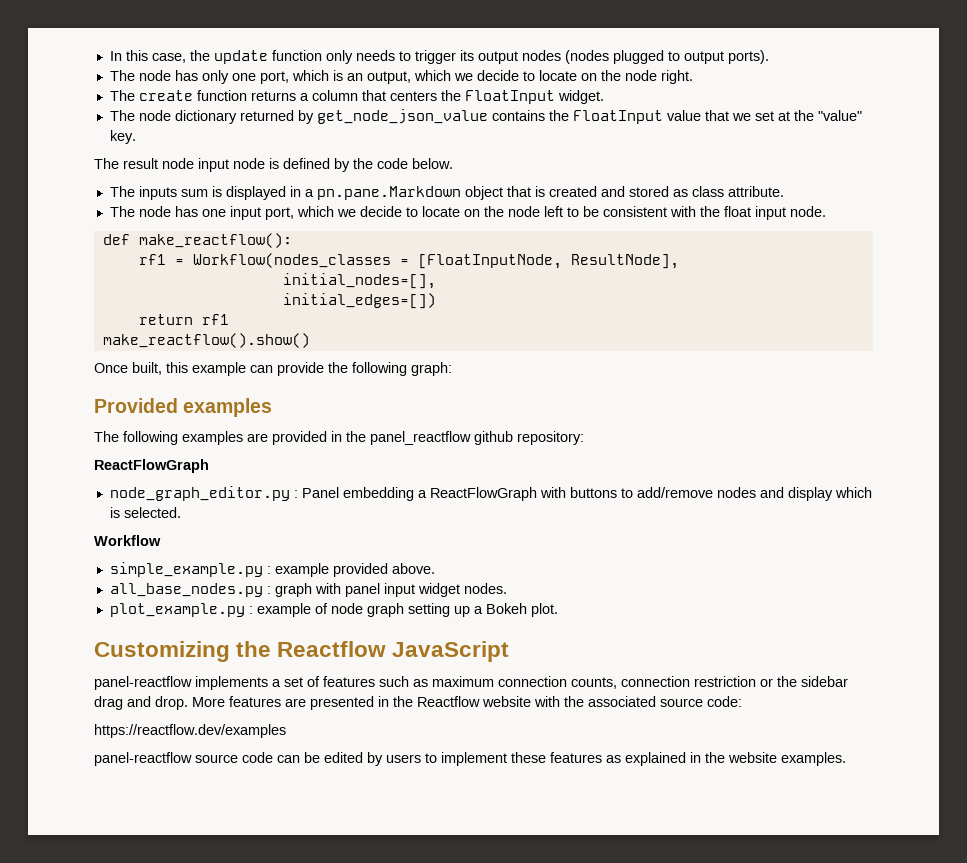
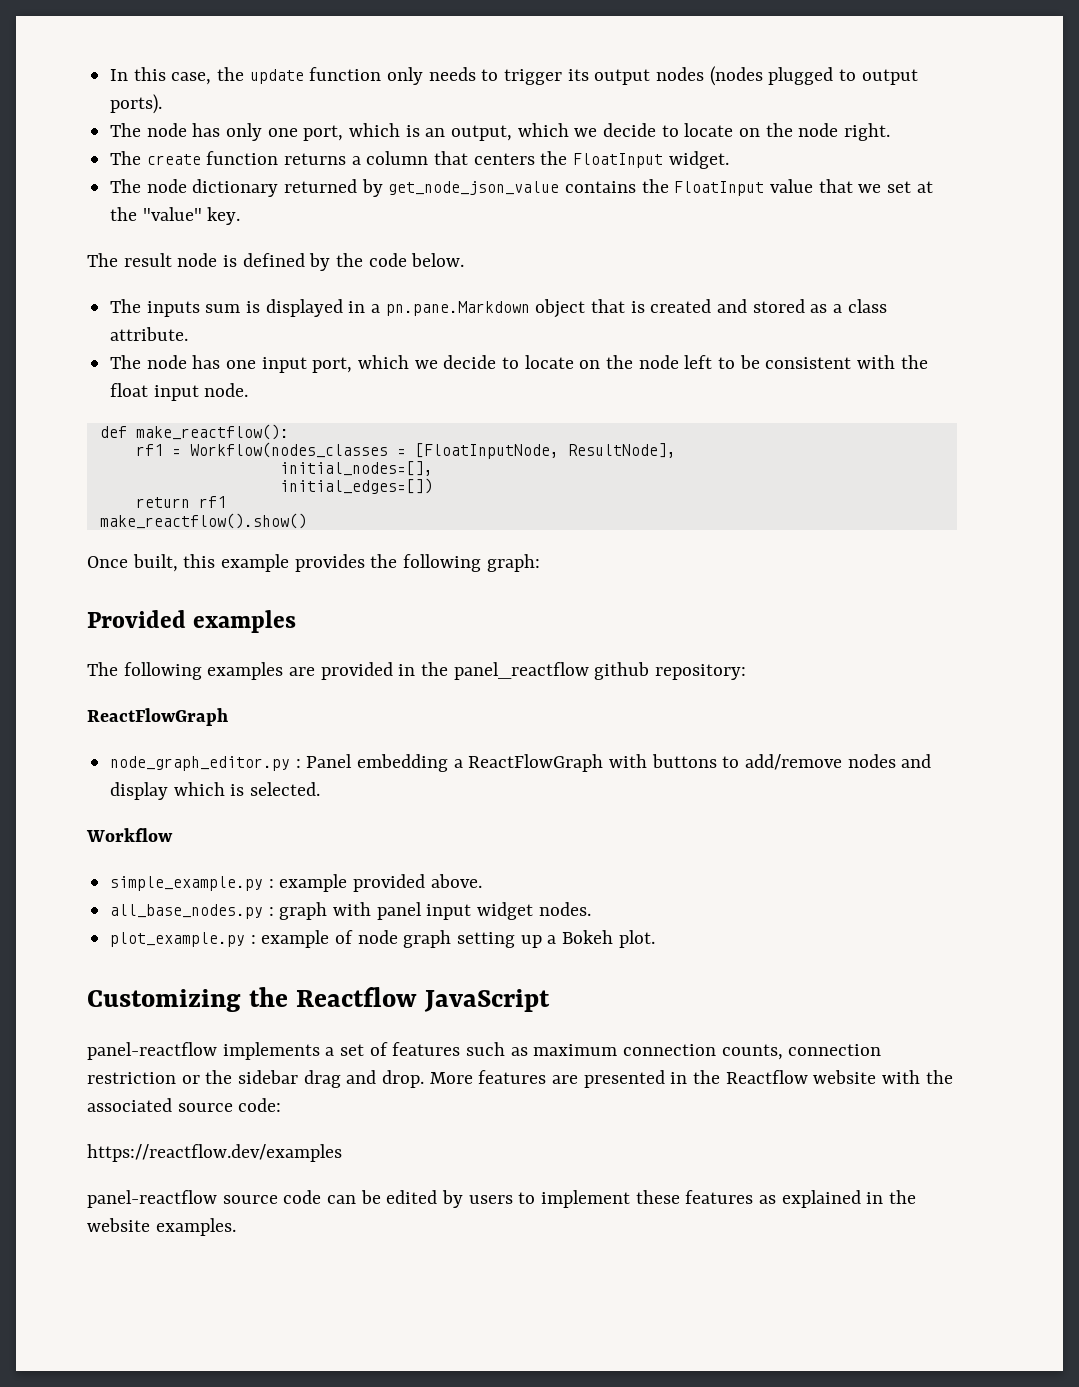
[198,158,265,172] input node -> (218, 260) none
(688, 193) none -> [833,304,843,313] a
[250,362,324,376] can provide -> [294,554,365,572] provides

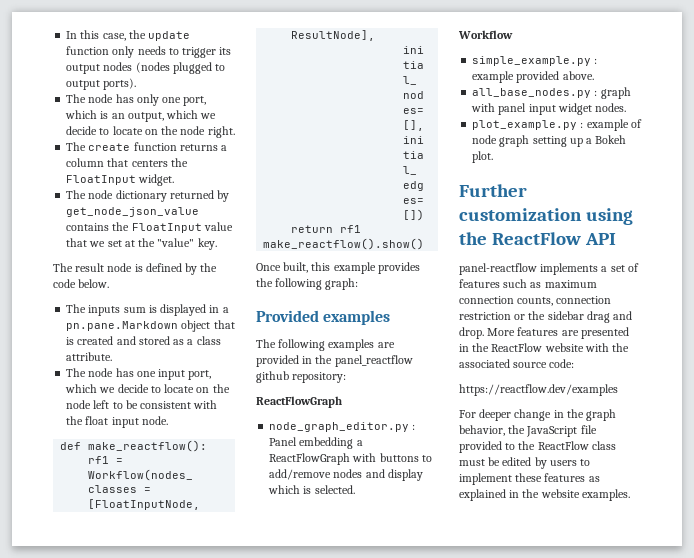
[87,987,550,1012] Customizing the Reactflow JavaScript -> [459,184,527,197] [459,208,633,225] [459,232,616,245] Further customization using the ReactFlow API
[725,1070,808,1084] Reactflow -> [491,343,543,352] ReactFlow
[87,1190,357,1208] panel-reactflow source code can -> [459,409,617,421] [459,425,597,437] [459,441,616,453] [459,459,485,466] For deeper change in the graph behavior, the JavaScript file provided to the ReactFlow class must

